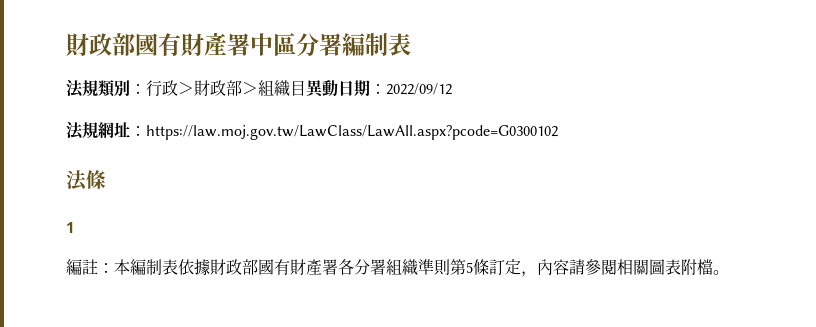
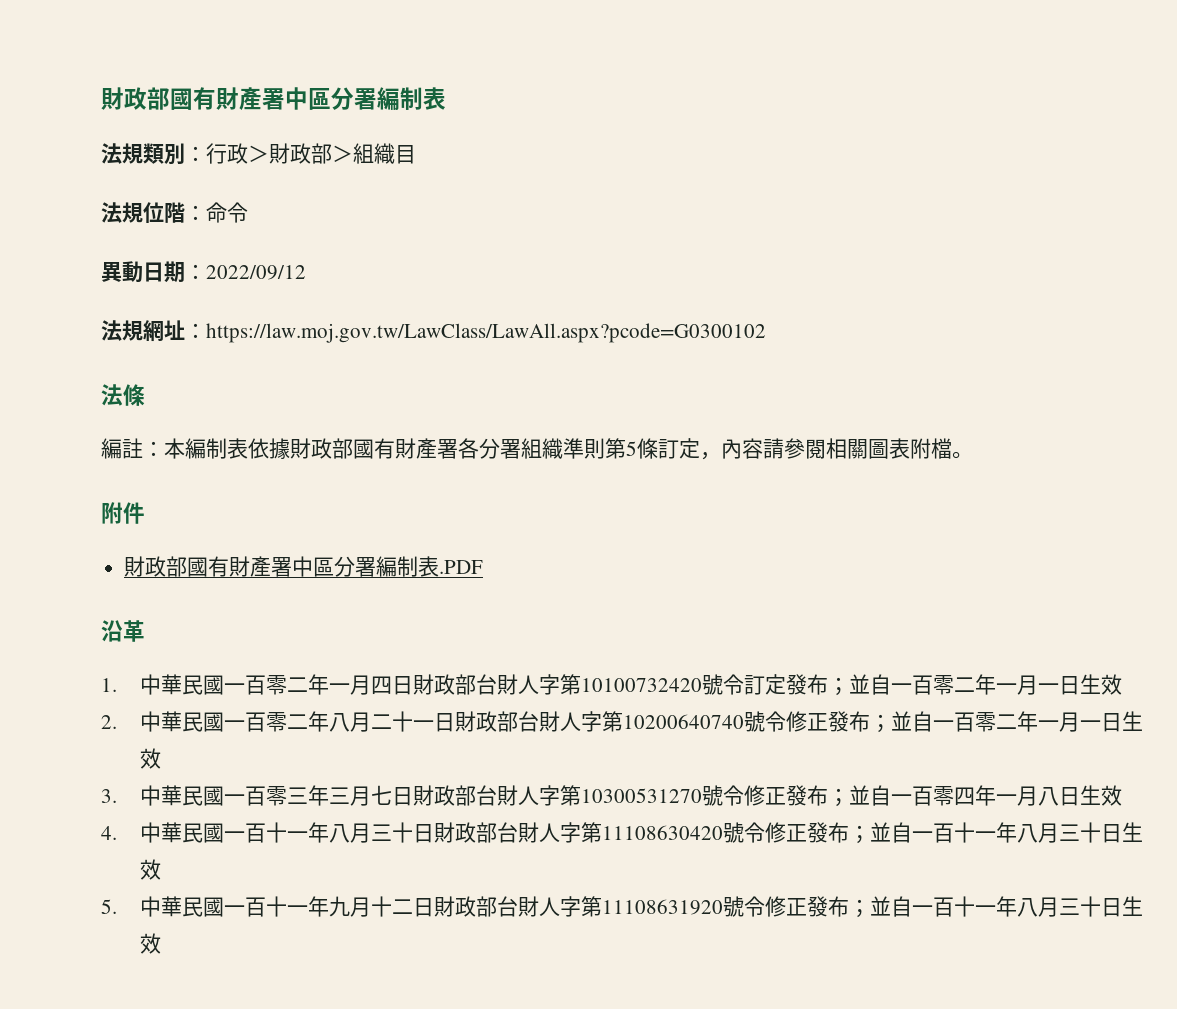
(306, 88) none -> [101,202,248,223] // 法規位階：命令 //
[66,222,75,233] // 1 -> (145, 395) none
(729, 272) none -> [101,502,145,524] [124,556,484,577] [101,620,145,642] [101,674,1122,696] [101,711,1143,733] [139,748,161,769] [101,785,1122,807] [101,822,1143,844] [139,859,161,880] [101,896,1143,918] [139,933,161,954] // 附件 // 財政部國有財產署中區分署編制表.PDF // 沿革 // 1.中華民國一百零二年一月四日財政部台財人字第10100732420號令訂定發布；並自一百零二年一月一日生效 // 2.中華民國一百零二年八月二十一日財政部台財人字第10200640740號令修正發布；並自一百零二年一月一日生效 // 3.中華民國一百零三年三月七日財政部台財人字第10300531270號令修正發布；並自一百零四年一月八日生效 // 4.中華民國一百十一年八月三十日財政部台財人字第11108630420號令修正發布；並自一百十一年八月三十日生效 // 5.中華民國一百十一年九月十二日財政部台財人字第11108631920號令修正發布；並自一百十一年八月三十日生效

